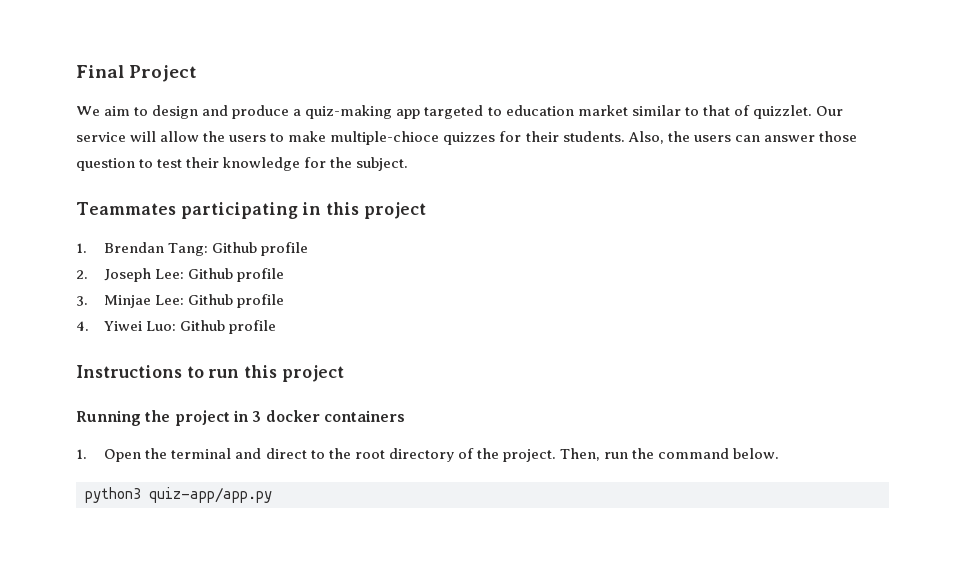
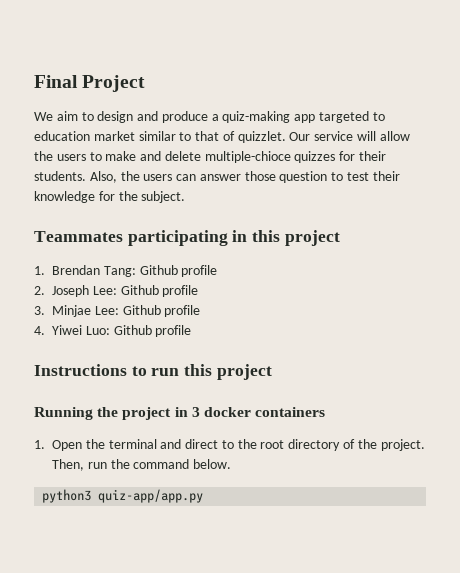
(327, 136) none -> [140,151,201,161] and delete

